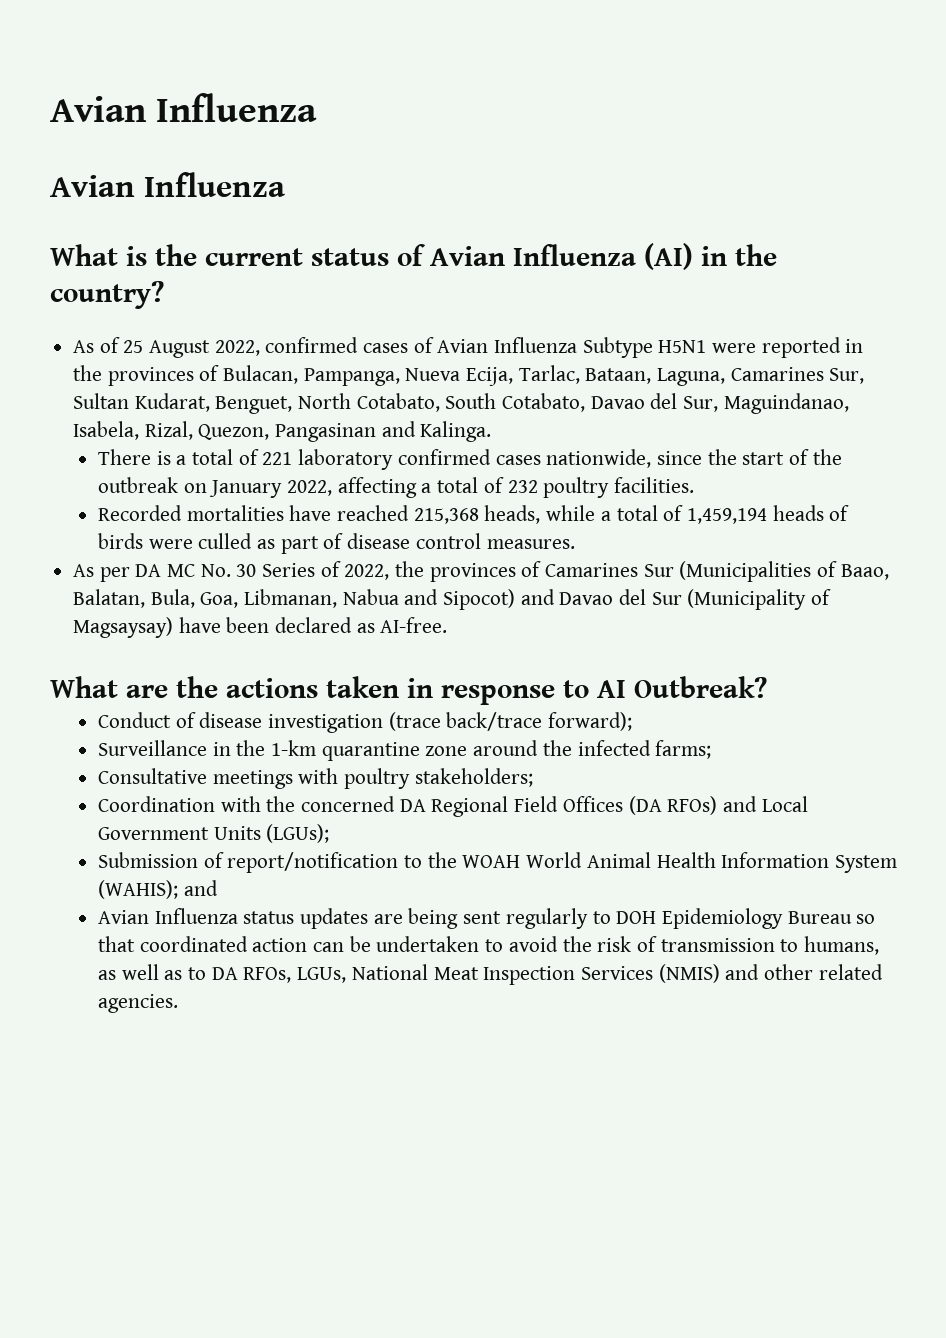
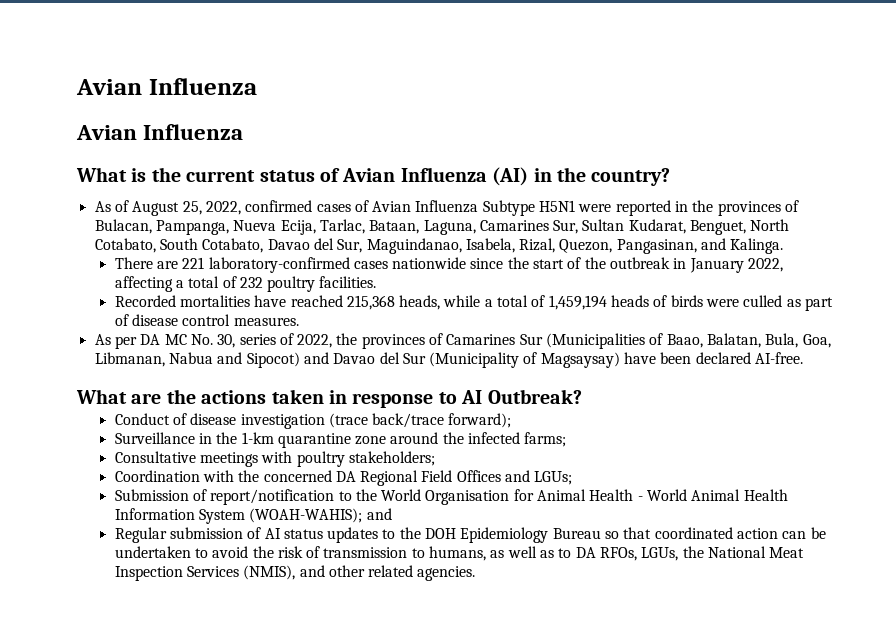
[123,340,211,358] 25 August -> [132,201,202,216] August 25,
[275,423,377,442] Pangasinan -> [616,239,697,254] Pangasinan,
[156,449,652,470] is a total of 221 laboratory confirmed cases nationwide, -> [156,257,467,273] are 221 laboratory-confirmed cases nationwide
[183,483,207,493] on -> [673,258,687,269] in
[236,563,316,577] 30 Series -> [217,334,276,348] 30, series
[356,623,375,633] as -> (751, 358) none
[628,796,808,815] [98,824,330,843] (DA RFOs) and Local Government Units (LGUs); -> [505,470,573,485] and LGUs;
[462,855,521,868] WOAH -> [381,489,643,505] World Organisation for Animal Health -
[98,880,179,899] (WAHIS); -> [249,508,363,523] (WOAH-WAHIS);
[98,908,611,929] Avian Influenza status updates are being sent regularly to -> [114,527,421,543] Regular submission of AI status updates to the
(347, 975) none -> [682,546,704,558] the
[658,964,720,983] (NMIS) -> [243,565,296,580] (NMIS),

